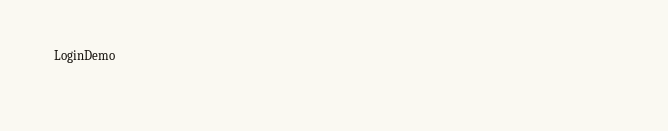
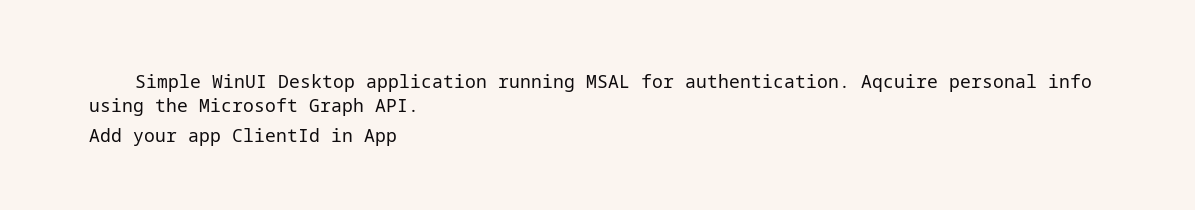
[54,50,115,63] LoginDemo -> [134,74,1092,92] [89,98,419,116] [89,128,397,146] Simple WinUI Desktop application running MSAL for authentication. Aqcuire personal info using the Microsoft Graph API. // Add your app ClientId in App

